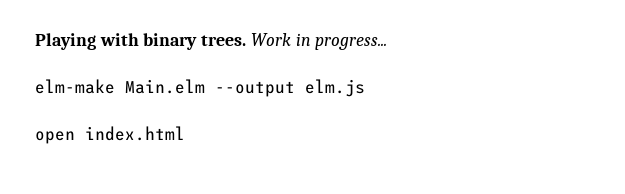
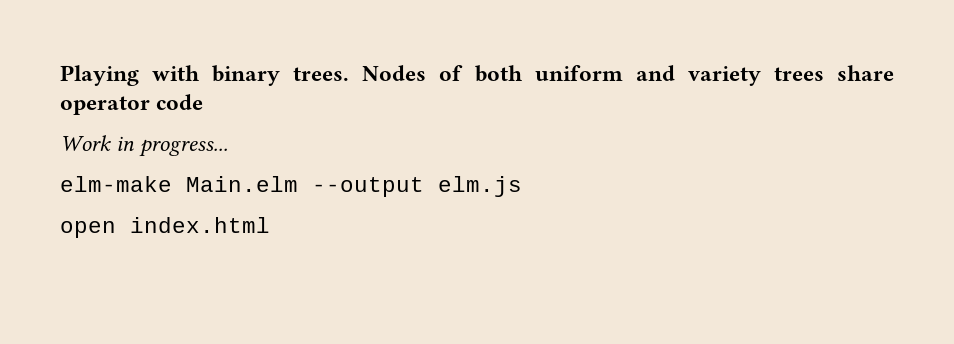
(247, 40) none -> [362,65,894,86] [60,94,204,115] Nodes of both uniform and variety trees share operator code //

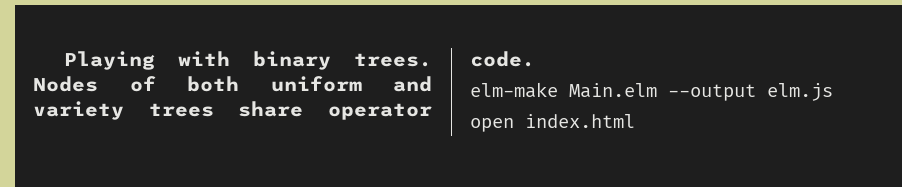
[156,94,204,110] [60,135,229,157] code // Work in progress... -> [470,51,535,67] code.

